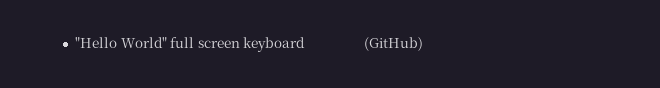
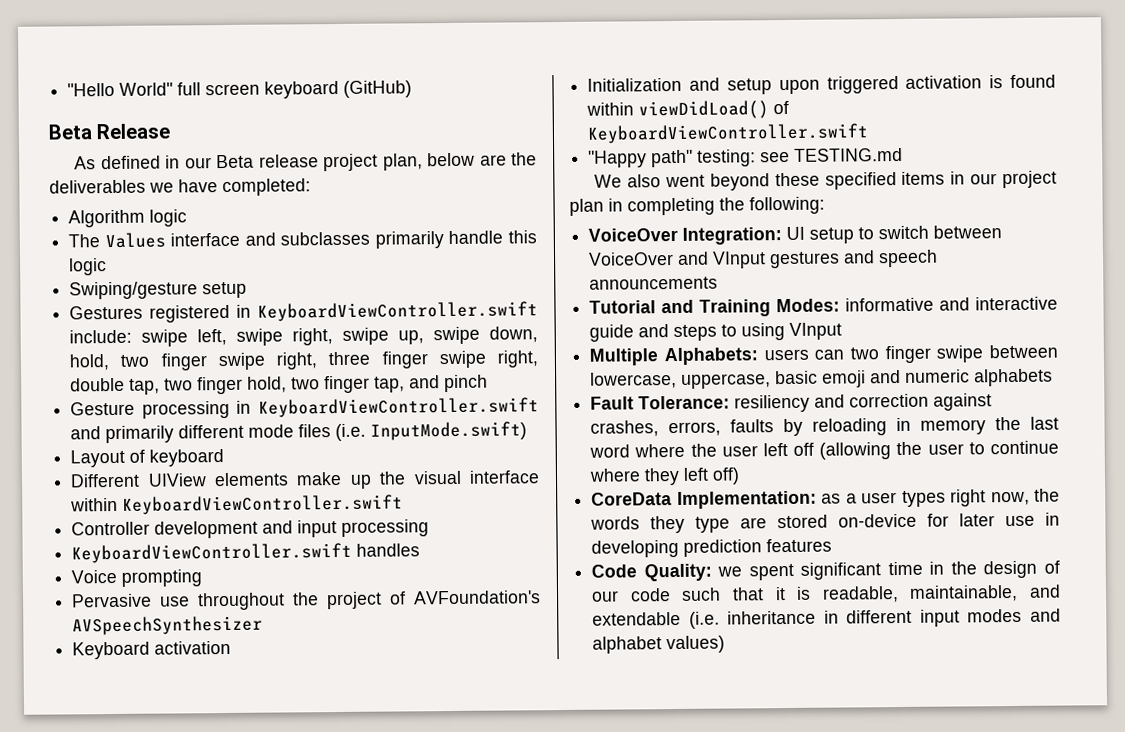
(423, 44) none -> [48,123,171,140] [74,152,537,172] [49,178,311,197] [68,209,188,228] [68,230,537,249] [69,258,108,276] [69,281,248,300] [69,301,538,323] [69,326,538,347] [69,350,539,371] [70,374,489,395] [70,397,539,419] [70,421,528,444] [70,449,225,468] [70,470,541,489] [70,494,404,515] [71,519,430,539] [71,542,421,564] [71,569,203,587] [72,590,541,611] [72,615,264,636] [72,640,232,660] [587,74,1056,95] [586,100,790,120] [587,123,870,144] [588,147,904,168] [594,170,1057,191] [569,196,825,216] [588,225,1003,245] [588,249,939,269] [589,276,719,290] [589,296,1058,317] [589,322,843,342] [589,344,1058,366] [590,368,1054,389] [590,393,993,413] [590,416,1059,437] [589,440,1059,460] [589,467,741,486] [591,488,1060,509] [590,512,1060,534] [591,538,833,558] [591,560,1060,582] [592,584,1061,603] [592,608,1061,629] [592,635,726,654] // Beta Release // As defined in our Beta release project plan, below are the deliverables we have completed: // Algorithm logic // The Values interface and subclasses primarily handle this logic // Swiping/gesture setup // Gestures registered in KeyboardViewController.swift include: swipe left, swipe right, swipe up, swipe down, hold, two finger swipe right, three finger swipe right, double tap, two finger hold, two finger tap, and pinch // Gesture processing in KeyboardViewController.swift and primarily different mode files (i.e. InputMode.swift) // Layout of keyboard // Different UIView elements make up the visual interface within KeyboardViewController.swift // Controller development and input processing // KeyboardViewController.swift handles // Voice prompting // Pervasive use throughout the project of AVFoundation's AVSpeechSynthesizer // Keyboard activation // Initialization and setup upon triggered activation is found within viewDidLoad() of KeyboardViewController.swift // "Happy path" testing: see TESTING.md // We also went beyond these specified items in our project plan in completing the following: // VoiceOver Integration: UI setup to switch between VoiceOver and VInput gestures and speech announcements // Tutorial and Training Modes: informative and interactive guide and steps to using VInput // Multiple Alphabets: users can two finger swipe between lowercase, uppercase, basic emoji and numeric alphabets // Fault Tolerance: resiliency and correction against crashes, errors, faults by reloading in memory the last word where the user left off (allowing the user to continue where they left off) // CoreData Implementation: as a user types right now, the words they type are stored on-device for later use in developing prediction features // Code Quality: we spent significant time in the design of our code such that it is readable, maintainable, and extendable (i.e. inheritance in different input modes and alphabet values)

